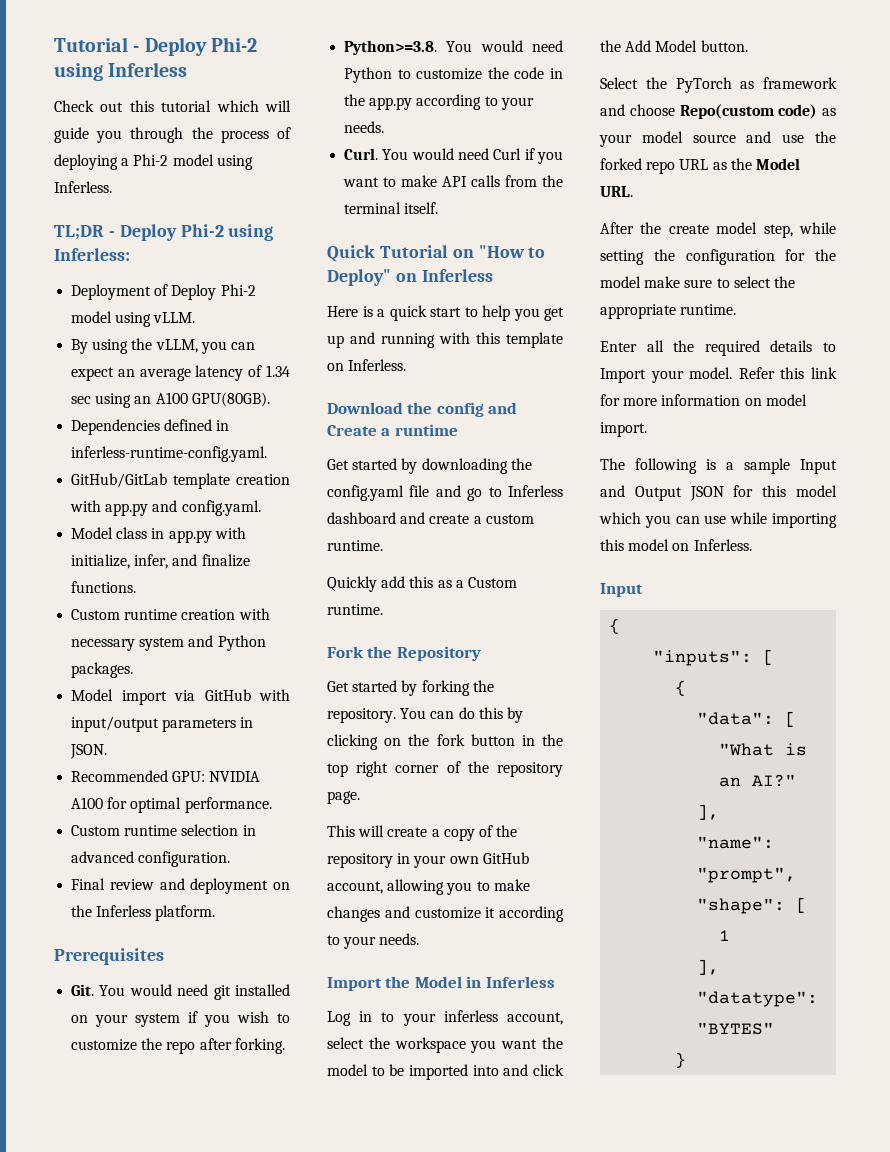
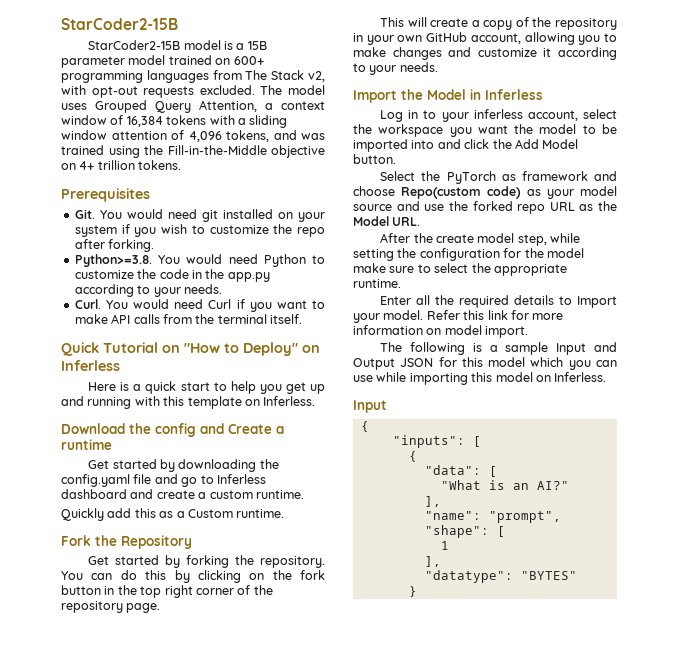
[54,37,257,56] [54,62,188,81] [54,100,291,112] [54,127,291,143] [54,154,253,170] [54,181,112,193] [54,224,274,241] [54,248,130,261] [71,284,256,300] [71,311,196,327] [71,338,255,354] [71,365,290,381] [71,392,270,408] [71,419,230,435] [71,446,268,462] [71,473,290,489] [70,500,261,516] [71,527,246,543] [71,554,250,569] [71,581,137,593] [71,608,270,620] [71,635,266,651] [71,662,134,678] [71,689,290,705] [71,716,254,732] [70,744,108,759] [71,770,261,782] [71,797,272,813] [71,824,256,836] [71,851,231,867] [71,878,290,894] [71,905,216,921] Tutorial - Deploy Phi-2 using Inferless // Check out this tutorial which will guide you through the process of deploying a Phi-2 model using Inferless. // TL;DR - Deploy Phi-2 using Inferless: // Deployment of Deploy Phi-2 model using vLLM. // By using the vLLM, you can expect an average latency of 1.34 sec using an A100 GPU(80GB). // Dependencies defined in inferless-runtime-config.yaml. // GitHub/GitLab template creation with app.py and config.yaml. // Model class in app.py with initialize, infer, and finalize functions. // Custom runtime creation with necessary system and Python packages. // Model import via GitHub with input/output parameters in JSON. // Recommended GPU: NVIDIA A100 for optimal performance. // Custom runtime selection in advanced configuration. // Final review and deployment on the Inferless platform. -> [61,18,178,30] [88,40,267,50] [61,55,264,68] [61,70,326,83] [61,85,325,98] [61,100,325,113] [61,115,288,128] [61,130,325,142] [61,145,325,158] [61,160,182,170] StarCoder2-15B // StarCoder2-15B model is a 15B parameter model trained on 600+ programming languages from The Stack v2, with opt-out requests excluded. The model uses Grouped Query Attention, a context window of 16,384 tokens with a sliding window attention of 4,096 tokens, and was trained using the Fill-in-the-Middle objective on 4+ trillion tokens.

